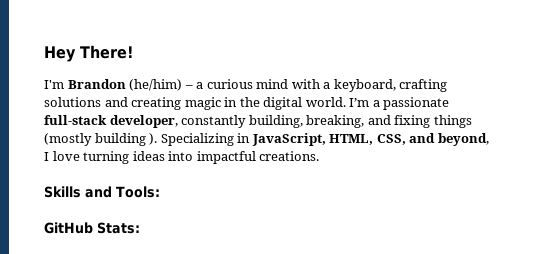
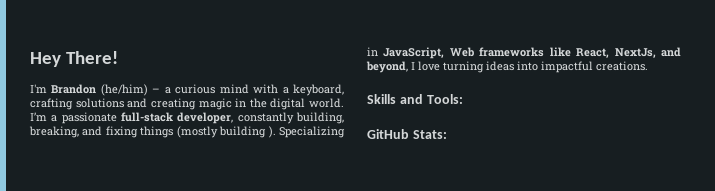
[329,134,406,145] HTML, CSS, -> [449,47,656,58] Web frameworks like React, NextJs,

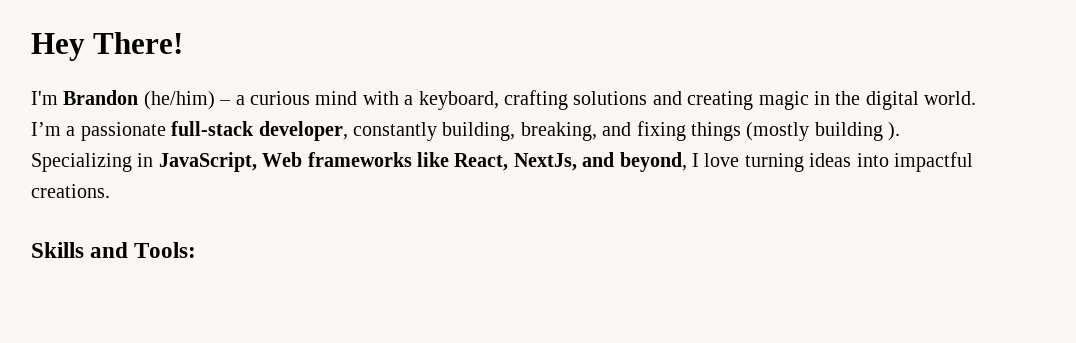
[367,129,447,139] // GitHub Stats: -> (197, 250) none

